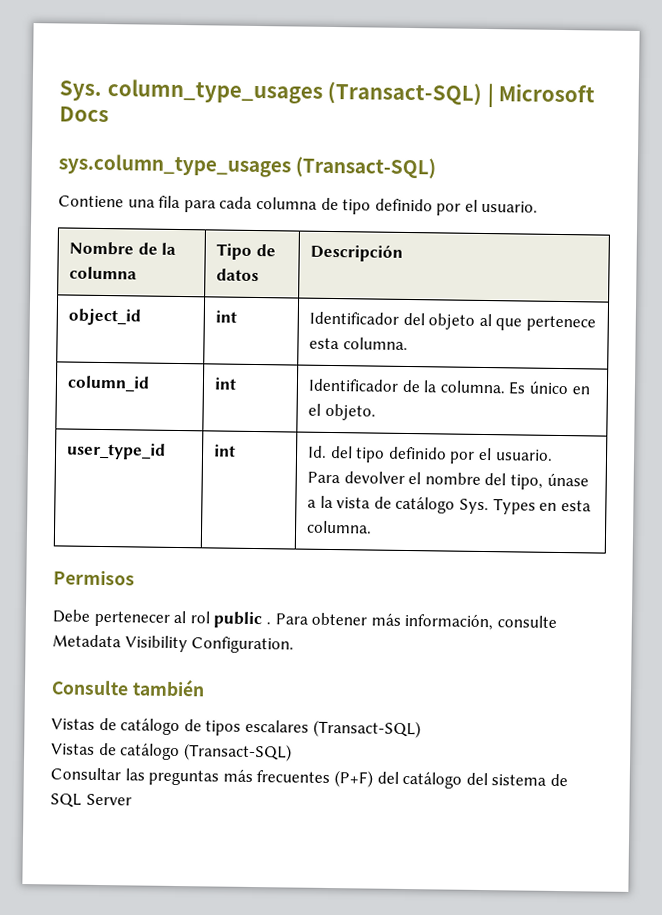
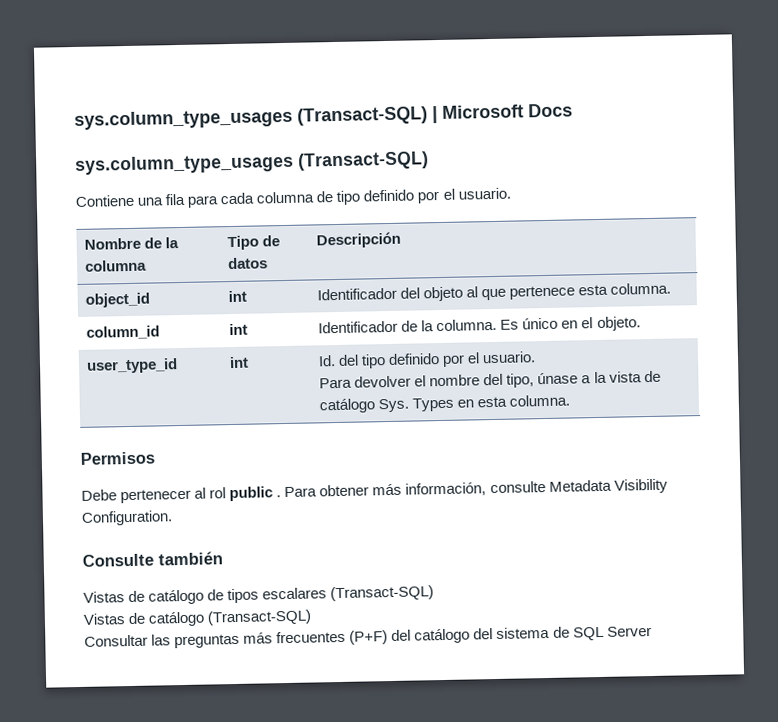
[59,79,323,104] Sys. column_type_usages -> [74,108,293,130] sys.column_type_usages

